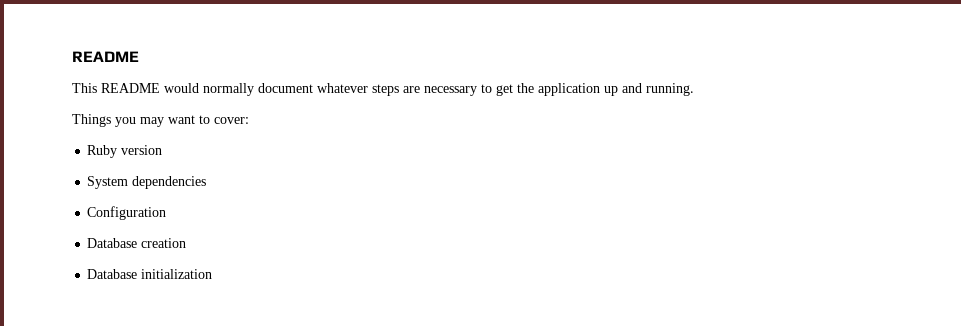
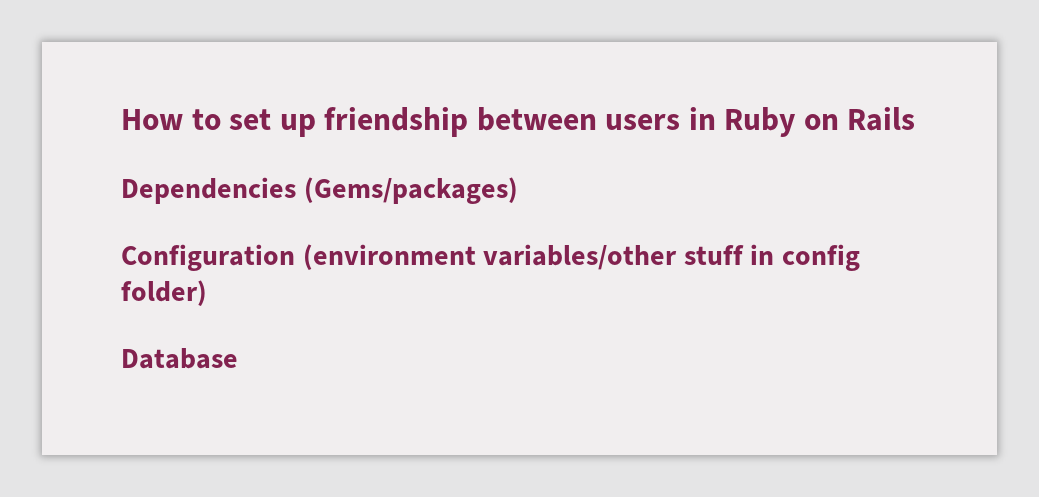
[72,51,139,62] [72,83,694,96] [72,114,249,127] [87,145,163,158] [87,176,207,189] [87,206,167,220] [87,238,187,248] [87,269,213,279] README // This README would normally document whatever steps are necessary to get the application up and running. // Things you may want to cover: // Ruby version // System dependencies // Configuration // Database creation // Database initialization -> [121,107,916,137] [121,177,518,204] [121,244,860,271] [121,280,207,306] [121,348,238,369] How to set up friendship between users in Ruby on Rails // Dependencies (Gems/packages) // Configuration (environment variables/other stuff in config folder) // Database

